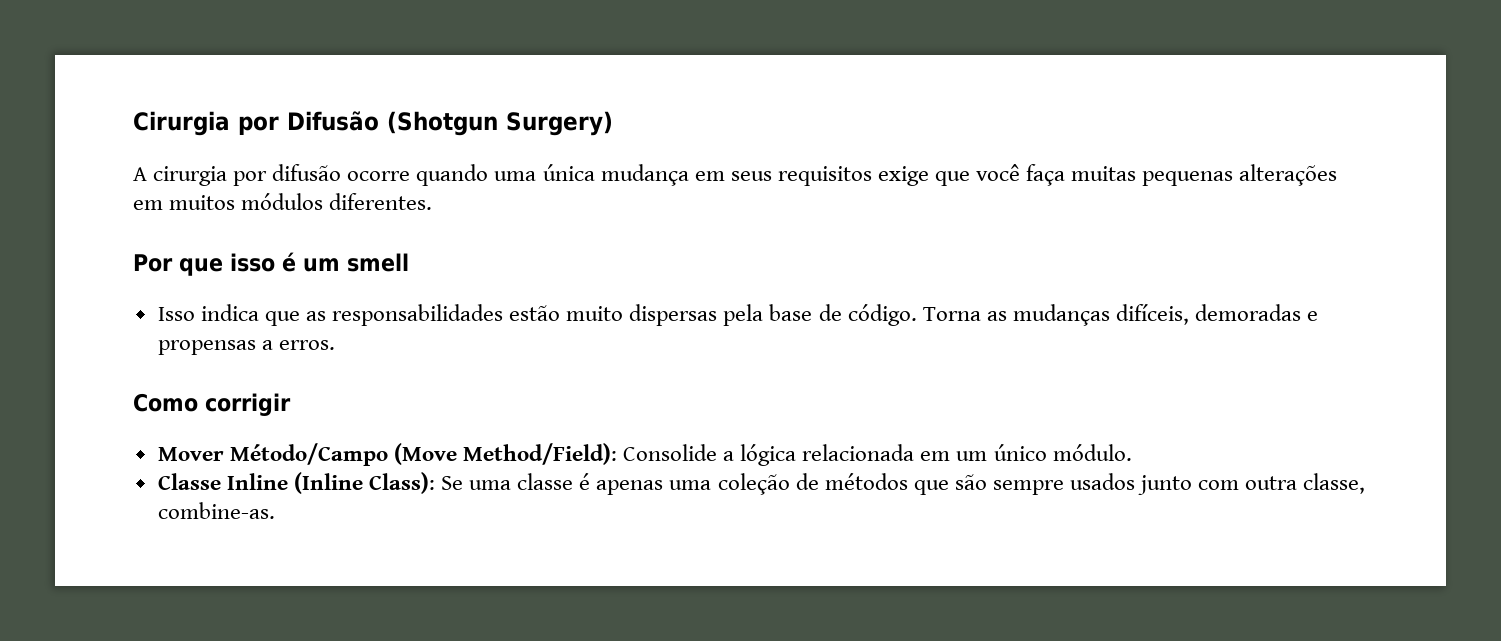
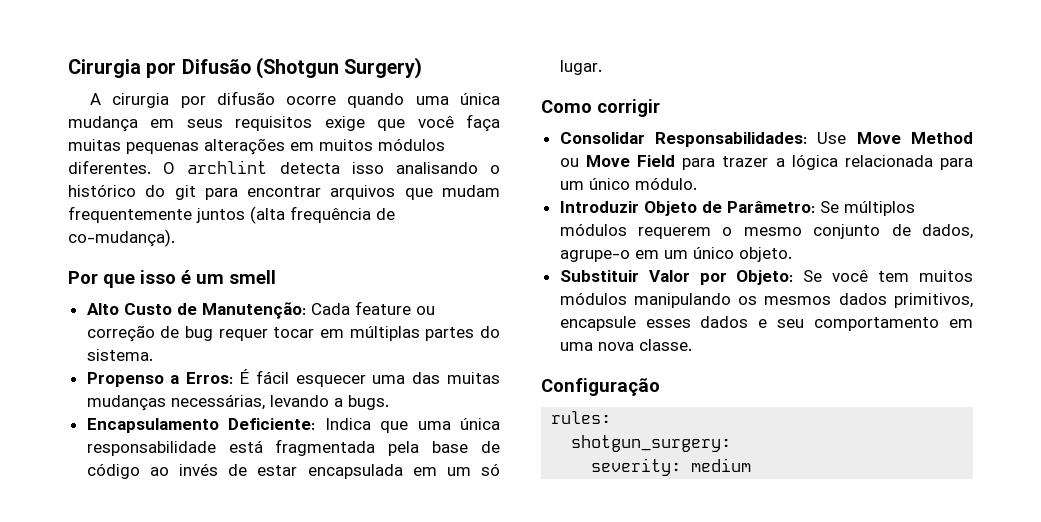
(433, 201) none -> [163,160,501,174] [68,184,500,200] [68,206,395,224] [68,229,175,247] O archlint detecta isso analisando o histórico do git para encontrar arquivos que mudam frequentemente juntos (alta frequência de co-mudança).
[157,304,1319,326] [157,340,335,355] [133,393,291,416] [157,443,718,466] Isso indica que as responsabilidades estão muito dispersas pela base de código. Torna as mudanças difíceis, demoradas e propensas a erros. // Como corrigir // Mover Método/Campo (Move Method/Field): Consolide -> [86,301,435,319] [86,325,501,342] [86,349,153,361] [86,369,501,387] [86,394,389,411] [86,418,500,433] [86,439,501,456] [86,463,501,479] [559,60,602,75] [541,99,660,117] [559,132,973,147] [559,155,769,170] Alto Custo de Manutenção: Cada feature ou correção de bug requer tocar em múltiplas partes do sistema. // Propenso a Erros: É fácil esquecer uma das muitas mudanças necessárias, levando a bugs. // Encapsulamento Deficiente: Indica que uma única responsabilidade está fragmentada pela base de código ao invés de estar encapsulada em um só lugar. // Como corrigir // Consolidar Responsabilidades: Use Move Method ou Move Field para trazer
[920,451,951,461] em -> [940,158,973,170] para
[157,472,1366,495] [157,502,275,519] Classe Inline (Inline Class): Se uma classe é apenas uma coleção de métodos que são sempre usados junto com outra classe, combine-as. -> [559,201,915,216] [559,223,973,239] [559,247,792,262] [559,270,973,285] [559,292,973,308] [559,316,973,331] [559,339,692,351] [541,378,660,396] [551,411,612,424] [571,435,732,452] [591,458,752,476] Introduzir Objeto de Parâmetro: Se múltiplos módulos requerem o mesmo conjunto de dados, agrupe-o em um único objeto. // Substituir Valor por Objeto: Se você tem muitos módulos manipulando os mesmos dados primitivos, encapsule esses dados e seu comportamento em uma nova classe. // Configuração // rules: // shotgun_surgery: // severity: medium

